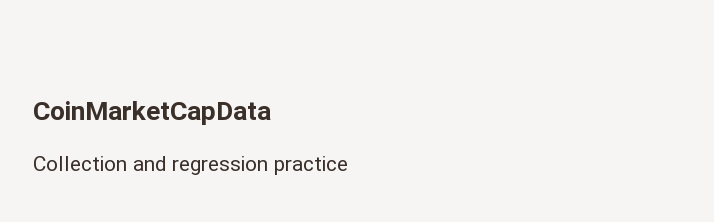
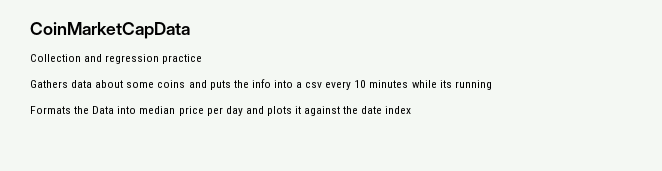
(349, 165) none -> [30,79,492,90] [30,106,412,116] // Gathers data about some coins and puts the info into a csv every 10 minutes while its running // Formats the Data into median price per day and plots it against the date index

